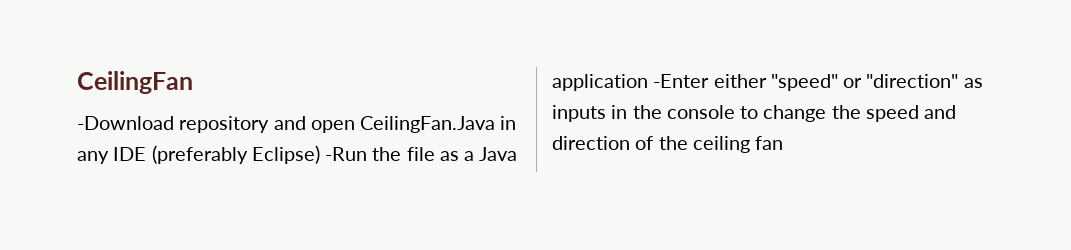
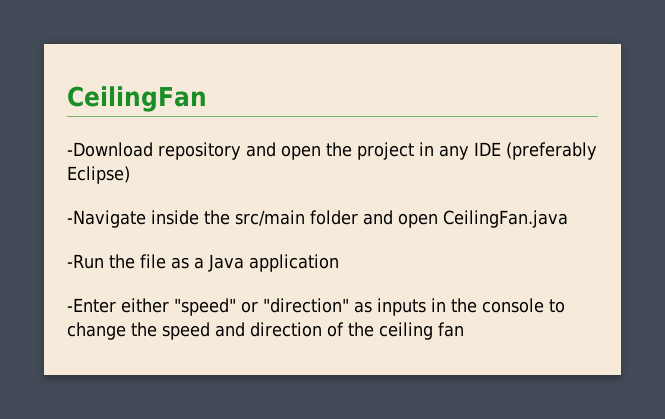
[360,116,496,133] CeilingFan.Java -> [326,142,414,160] the project
(320, 154) none -> [67,210,568,228] // -Navigate inside the src/main folder and open CeilingFan.java //
(648, 82) none -> (339, 263) //

